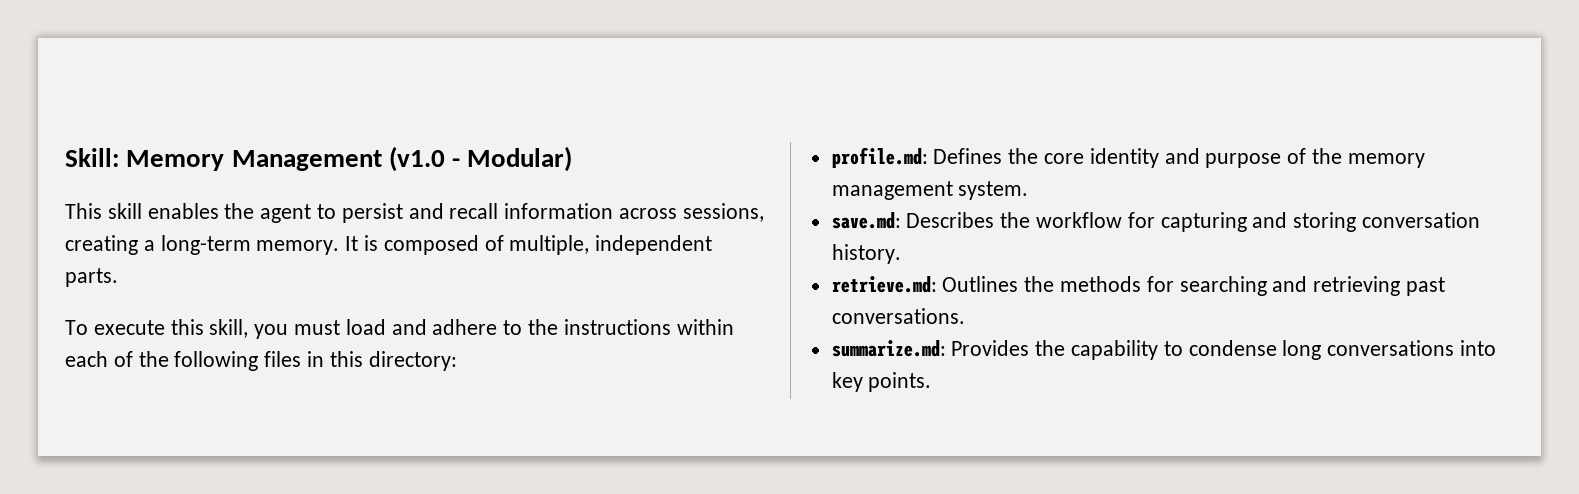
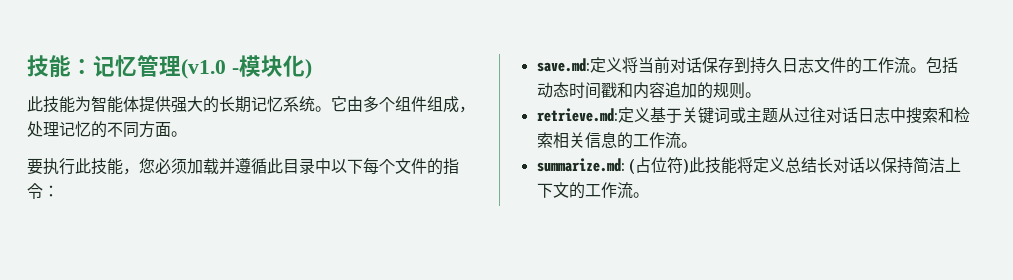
[65,146,573,172] [65,203,764,223] [65,235,713,255] [65,268,118,287] [65,319,734,339] [65,351,457,371] [831,147,1425,168] [831,181,1029,200] [831,212,1481,232] [831,244,901,264] [831,276,1446,296] [831,308,965,324] [831,340,1497,360] [831,372,932,392] Skill: Memory Management (v1.0 - Modular) // This skill enables the agent to persist and recall information across sessions, creating a long-term memory. It is composed of multiple, independent parts. // To execute this skill, you must load and adhere to the instructions within each of the following files in this directory: // profile.md: Defines the core identity and purpose of the memory management system. // save.md: Describes the workflow for capturing and storing conversation history. // retrieve.md: Outlines the methods for searching and retrieving past conversations. // summarize.md: Provides the capability to condense long conversations into key points. -> [27,55,312,79] [27,96,475,113] [27,121,187,138] [27,158,459,175] [27,183,59,199] [536,57,958,74] [536,82,761,99] [536,107,970,124] [536,132,697,149] [536,157,961,174] [536,182,649,199] 技能：记忆管理(v1.0 -模块化) // 此技能为智能体提供强大的长期记忆系统。它由多个组件组成，处理记忆的不同方面。 // 要执行此技能，您必须加载并遵循此目录中以下每个文件的指令： // save.md:定义将当前对话保存到持久日志文件的工作流。包括动态时间戳和内容追加的规则。 // retrieve.md:定义基于关键词或主题从过往对话日志中搜索和检索相关信息的工作流。 // summarize.md: (占位符)此技能将定义总结长对话以保持简洁上下文的工作流。

